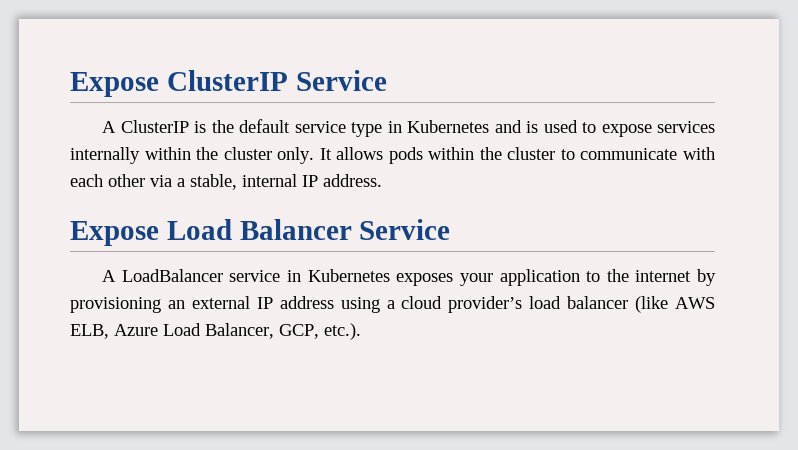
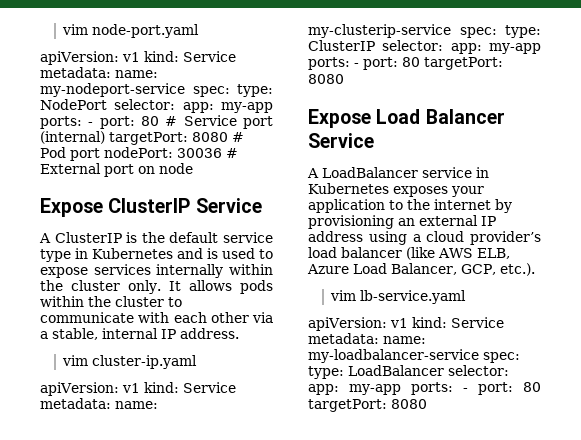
(70, 84) none -> [62,24,200,38] [40,51,236,65] [40,67,158,78] [40,83,273,97] [40,99,273,113] [40,115,273,129] [40,131,244,145] [40,147,238,161] [40,163,193,177] vim node-port.yaml // apiVersion: v1 kind: Service metadata: name: my-nodeport-service spec: type: NodePort selector: app: my-app ports: - port: 80 # Service port (internal) targetPort: 8080 # Pod port nodePort: 30036 # External port on node //
(382, 180) none -> [62,355,198,369] [40,382,236,396] [40,398,158,409] [308,24,541,38] [308,40,541,54] [308,57,503,70] [308,74,344,84] // vim cluster-ip.yaml // apiVersion: v1 kind: Service metadata: name: my-clusterip-service spec: type: ClusterIP selector: app: my-app ports: - port: 80 targetPort: 8080
(361, 331) none -> [330,290,467,304] [308,317,504,331] [308,333,426,344] [308,349,520,363] [308,365,509,379] [308,382,541,395] [308,399,427,412] // vim lb-service.yaml // apiVersion: v1 kind: Service metadata: name: my-loadbalancer-service spec: type: LoadBalancer selector: app: my-app ports: - port: 80 targetPort: 8080

